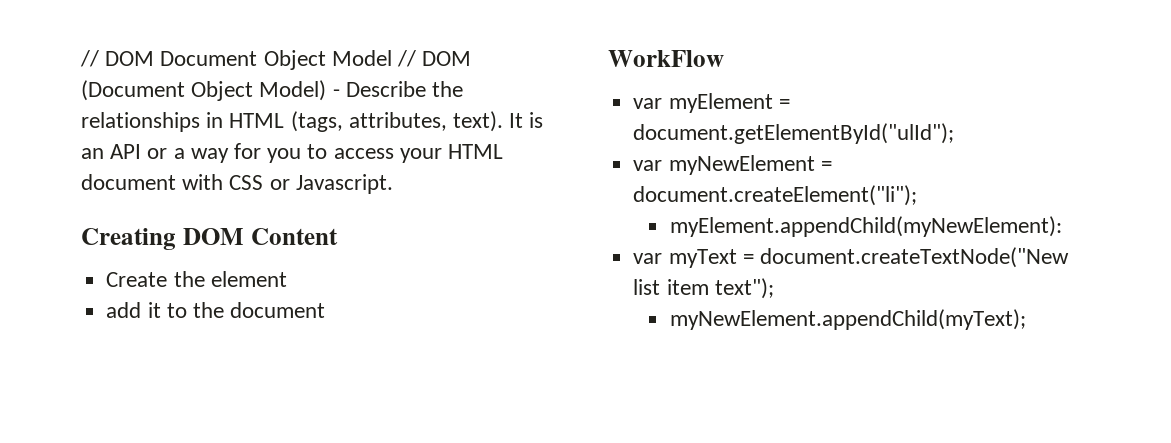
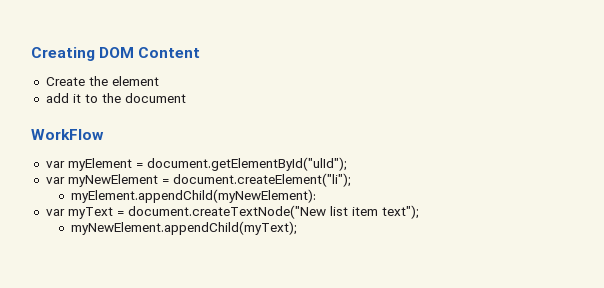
[80,50,472,70] [81,80,464,101] [81,111,544,132] [81,143,504,163] [81,174,393,194] // DOM Document Object Model // DOM (Document Object Model) - Describe the relationships in HTML (tags, attributes, text). It is an API or a way for you to access your HTML document with CSS or Javascript. // -> (31, 54) none

